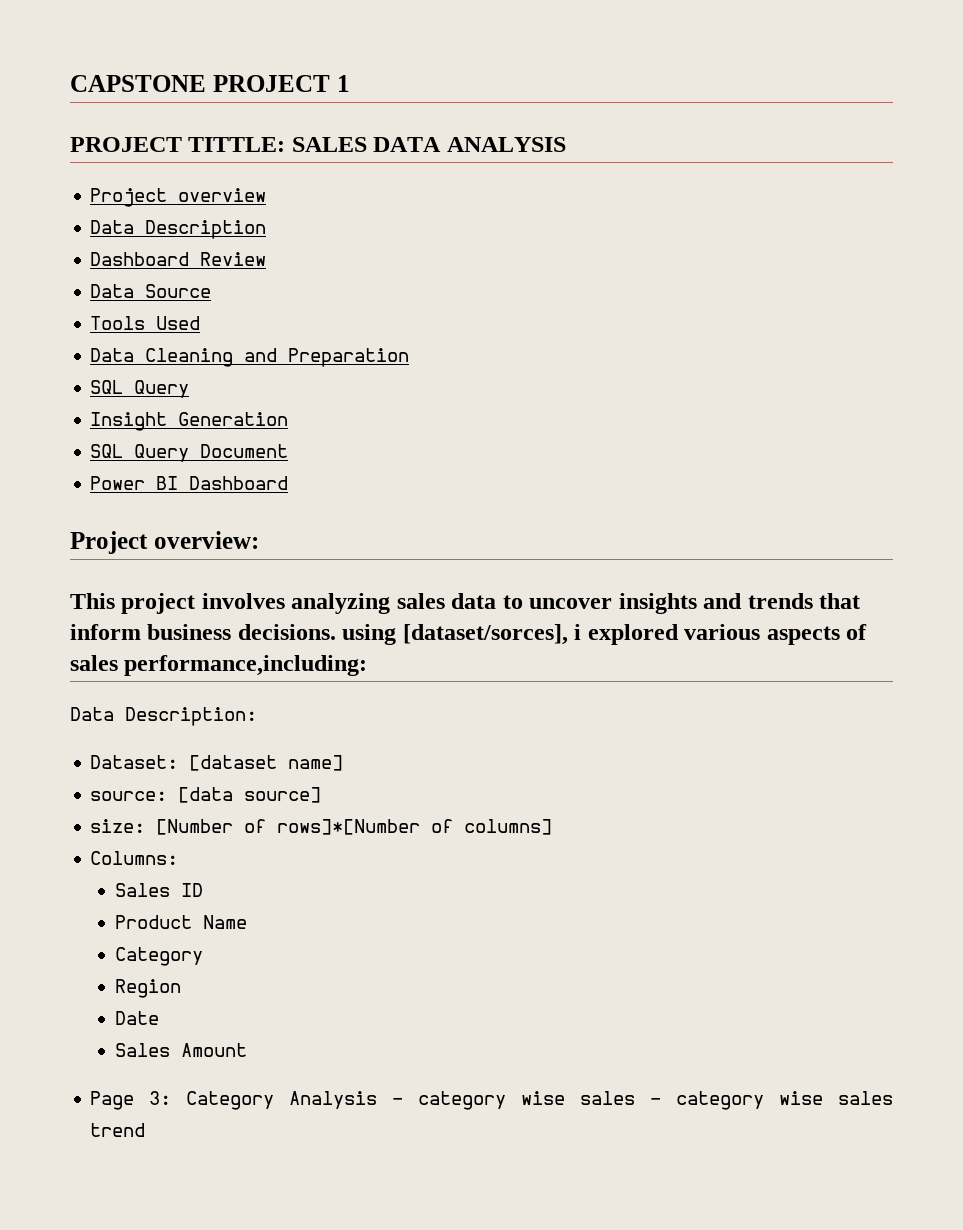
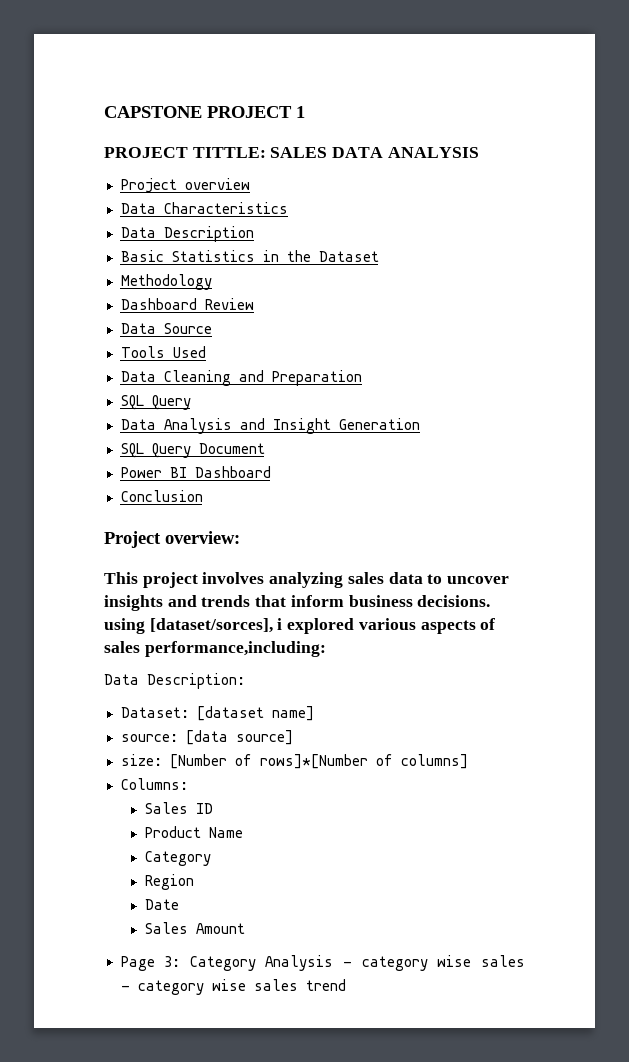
(267, 195) none -> [120,202,288,214] // Data Characteristics
(267, 229) none -> [120,250,379,262] [120,274,212,290] // Basic Statistics in the Dataset // Methodology
(190, 389) none -> [120,418,265,434] Data Analysis and
(289, 483) none -> [120,490,203,502] // Conclusion

